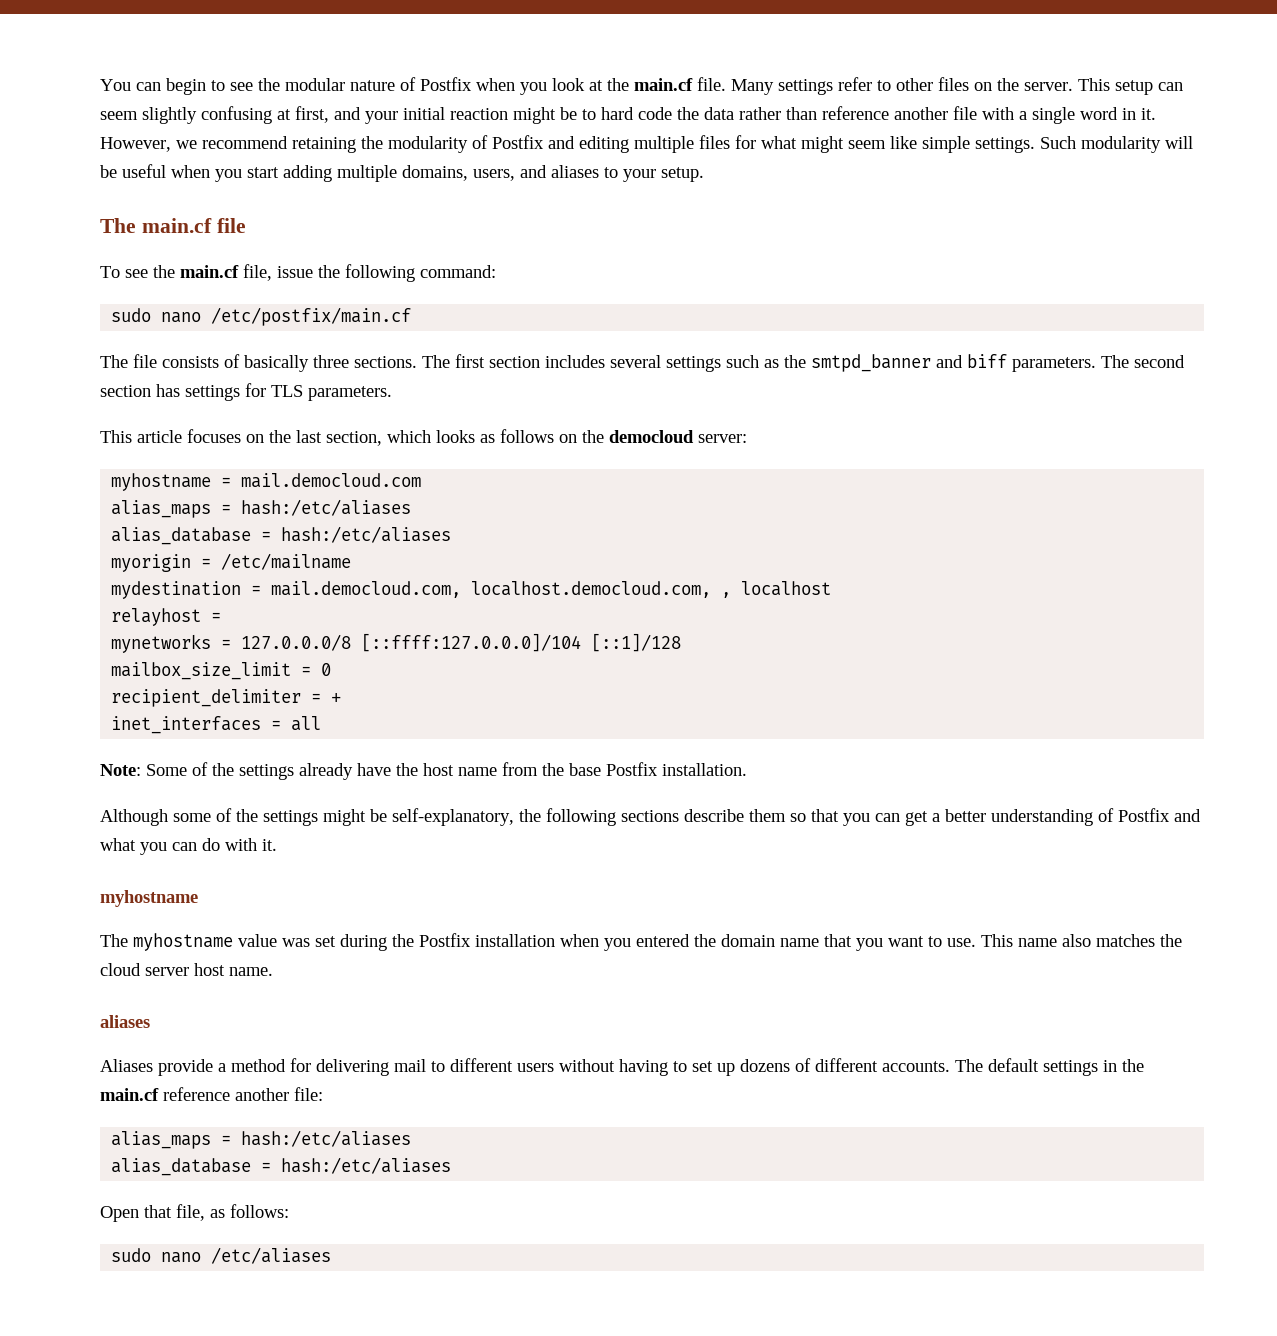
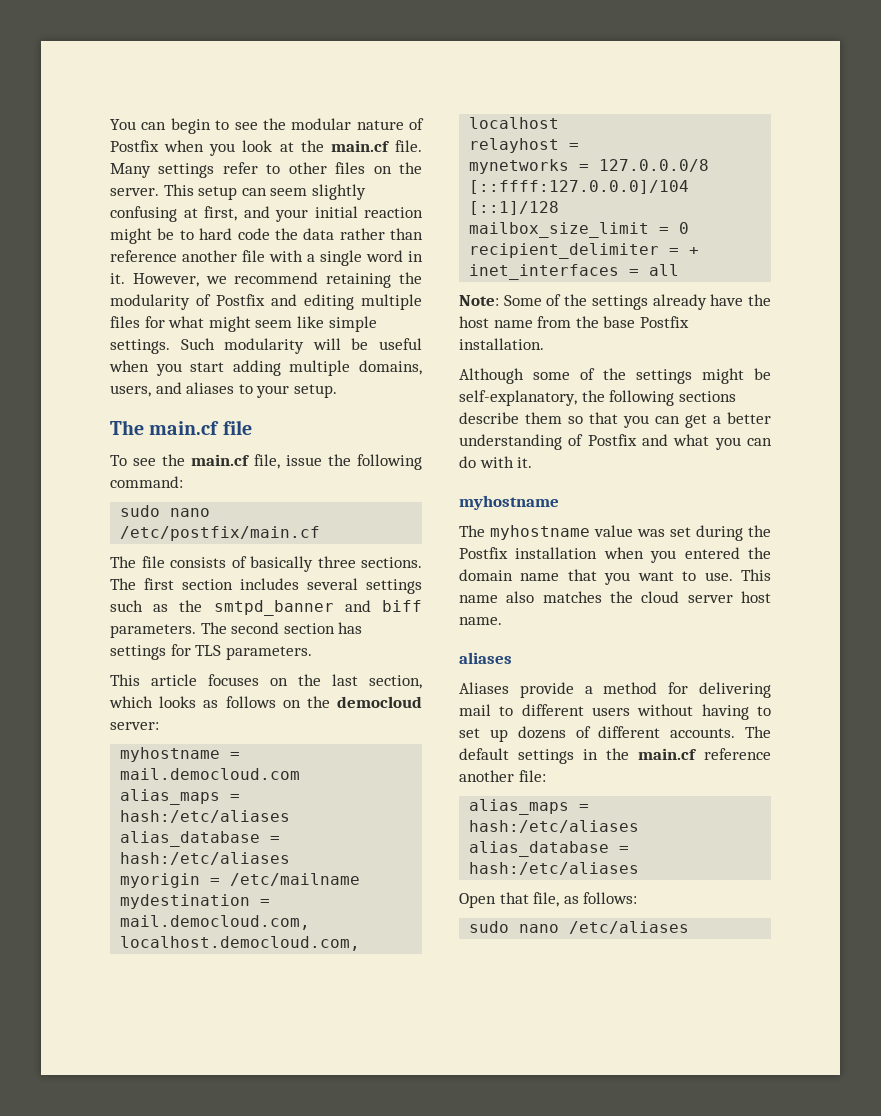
[721,592,732,598] , -> (361, 943) none

